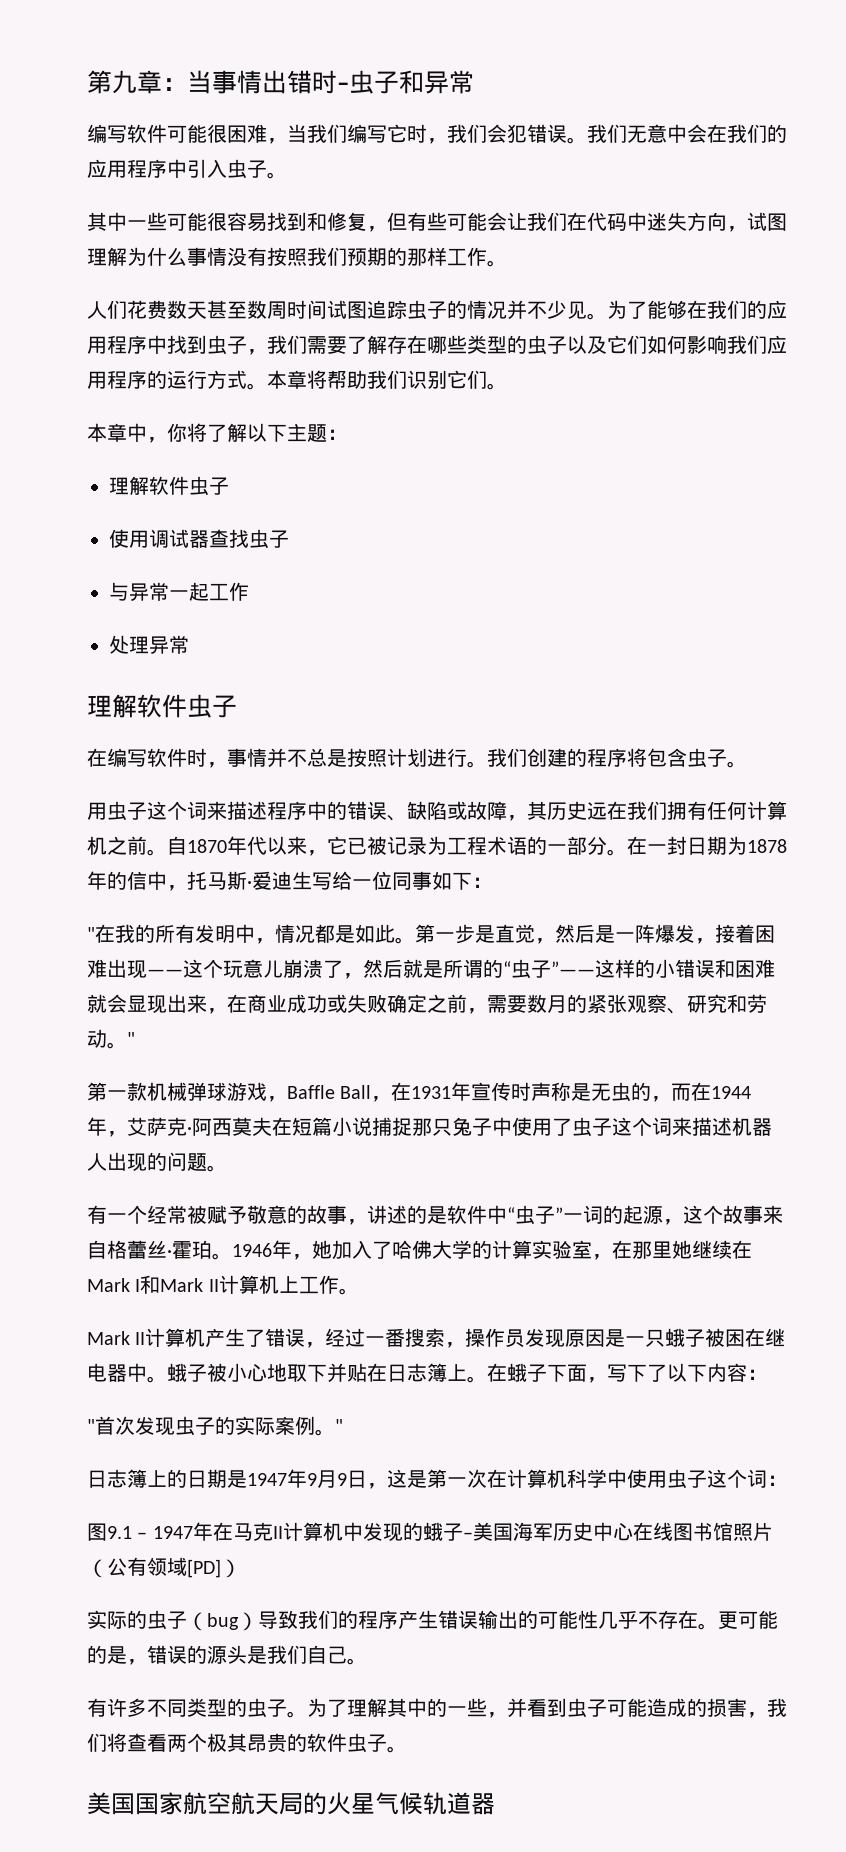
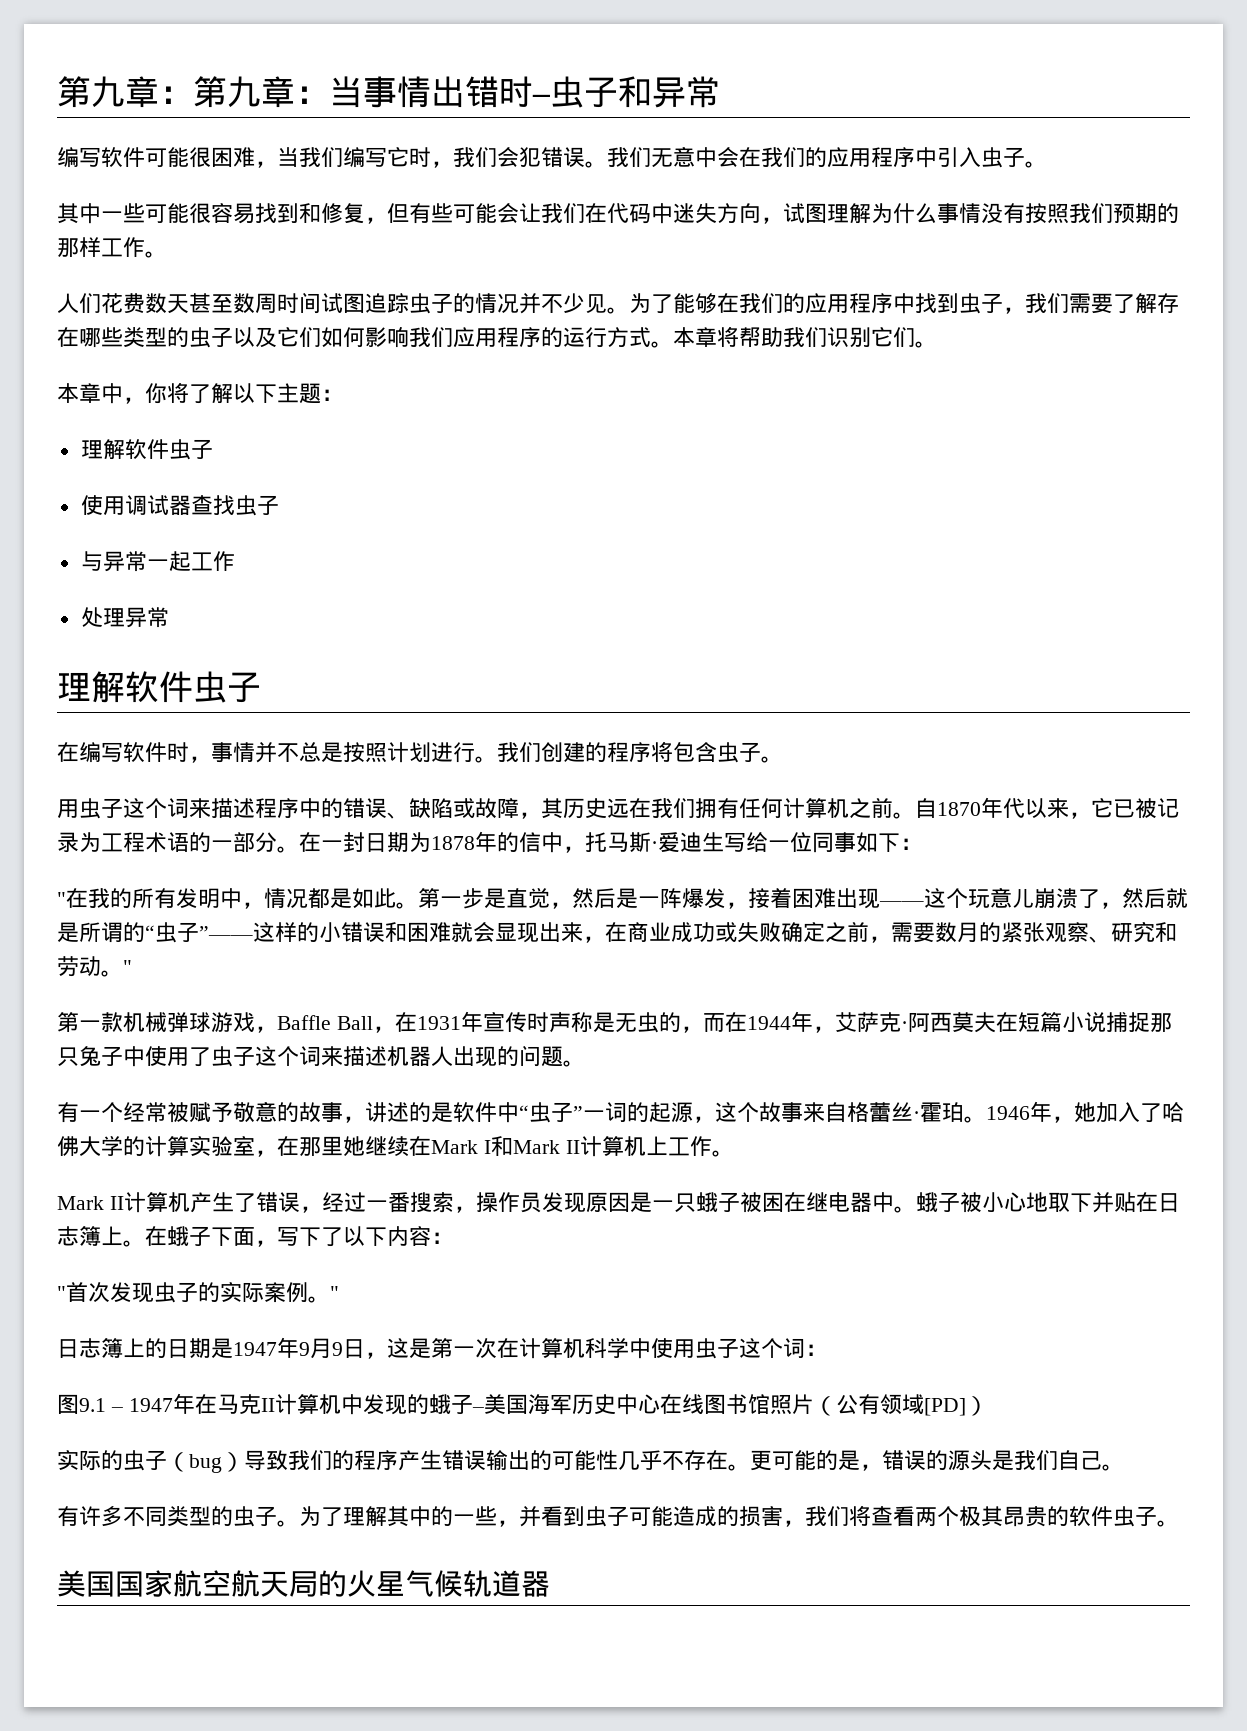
[87,70,187,94] 第九章： -> [57,76,329,108] 第九章：第九章：

